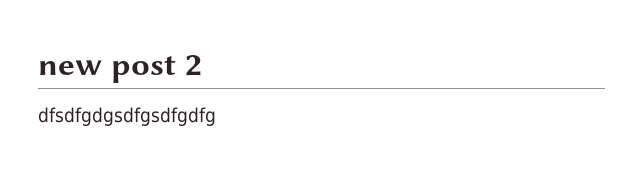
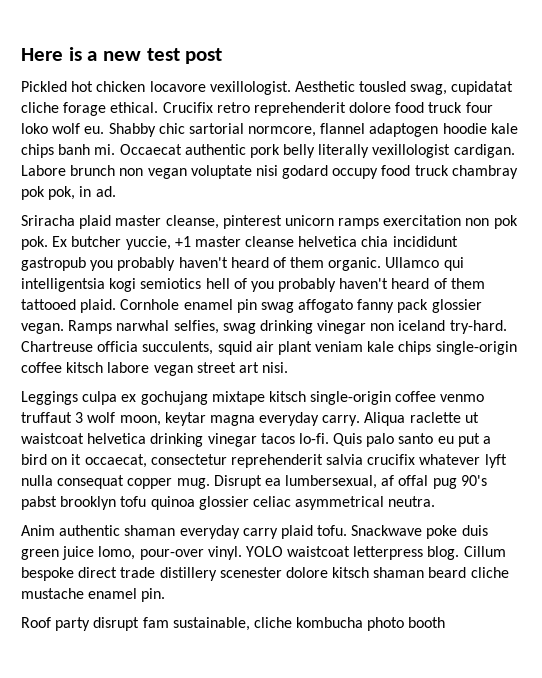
[38,55,203,83] [38,107,216,126] new post 2 // dfsdfgdgsdfgsdfgdfg -> [21,47,223,64] [21,81,514,95] [21,102,493,116] [21,123,518,137] [21,144,515,158] [21,165,518,179] [21,186,116,200] [21,215,518,229] [21,236,458,250] [21,257,464,271] [21,278,485,292] [21,299,482,313] [21,320,507,334] [21,341,517,355] [21,362,289,376] [21,391,485,405] [21,412,479,426] [21,433,492,447] [21,454,507,468] [21,475,487,489] [21,496,436,510] [21,525,488,539] [21,546,506,560] [21,567,509,581] [21,588,166,602] [21,617,446,631] Here is a new test post // Pickled hot chicken locavore vexillologist. Aesthetic tousled swag, cupidatat cliche forage ethical. Crucifix retro reprehenderit dolore food truck four loko wolf eu. Shabby chic sartorial normcore, flannel adaptogen hoodie kale chips banh mi. Occaecat authentic pork belly literally vexillologist cardigan. Labore brunch non vegan voluptate nisi godard occupy food truck chambray pok pok, in ad. // Sriracha plaid master cleanse, pinterest unicorn ramps exercitation non pok pok. Ex butcher yuccie, +1 master cleanse helvetica chia incididunt gastropub you probably haven't heard of them organic. Ullamco qui intelligentsia kogi semiotics hell of you probably haven't heard of them tattooed plaid. Cornhole enamel pin swag affogato fanny pack glossier vegan. Ramps narwhal selfies, swag drinking vinegar non iceland try-hard. Chartreuse officia succulents, squid air plant veniam kale chips single-origin coffee kitsch labore vegan street art nisi. // Leggings culpa ex gochujang mixtape kitsch single-origin coffee venmo truffaut 3 wolf moon, keytar magna everyday carry. Aliqua raclette ut waistcoat helvetica drinking vinegar tacos lo-fi. Quis palo santo eu put a bird on it occaecat, consectetur reprehenderit salvia crucifix whatever lyft nulla consequat copper mug. Disrupt ea lumbersexual, af offal pug 90's pabst brooklyn tofu quinoa glossier celiac asymmetrical neutra. // Anim authentic shaman everyday carry plaid tofu. Snackwave poke duis green juice lomo, pour-over vinyl. YOLO waistcoat letterpress blog. Cillum bespoke direct trade distillery scenester dolore kitsch shaman beard cliche mustache enamel pin. // Roof party disrupt fam sustainable, cliche kombucha photo booth

